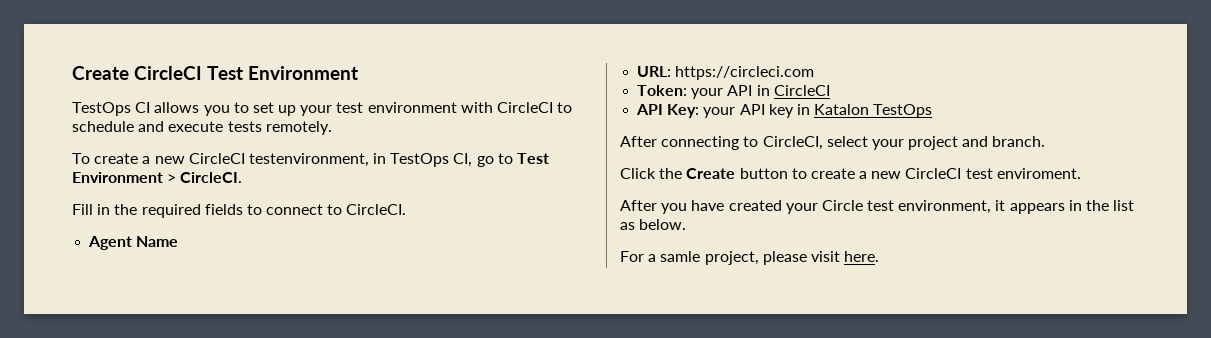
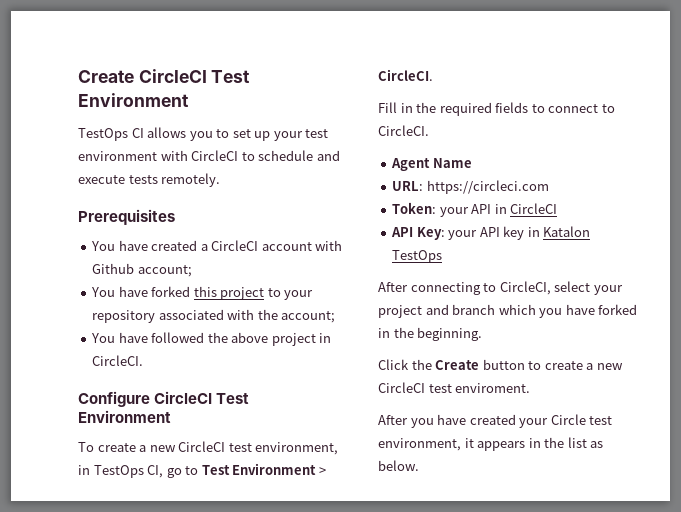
(332, 128) none -> [78,209,175,225] [91,240,343,251] [92,263,192,277] [91,286,314,300] [92,309,336,323] [91,332,332,346] [92,355,144,366] [78,391,250,407] [78,410,171,423] // Prerequisites // You have created a CircleCI account with Github account; // You have forked this project to your repository associated with the account; // You have followed the above project in CircleCI. // Configure CircleCI Test Environment
[248,153,369,167] testenvironment, -> [228,442,339,455] test environment,
[992,136,1046,147] branch. -> [452,304,638,318] [378,327,483,341] branch which you have forked in the beginning.
[620,251,880,265] // For a samle project, please visit here. -> (419, 465) none

